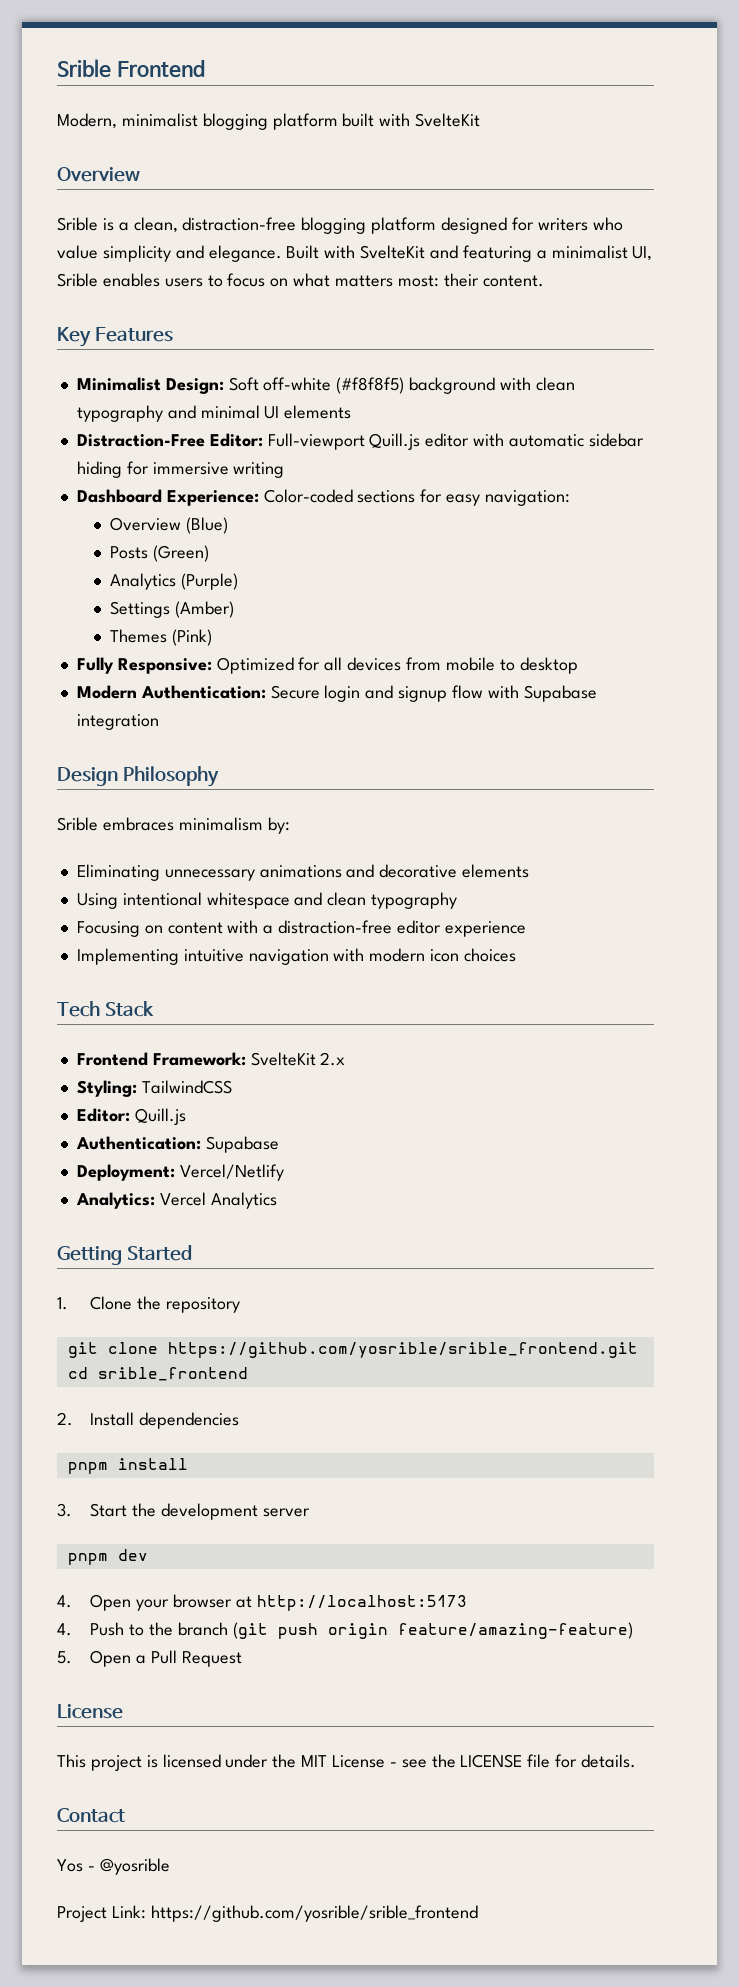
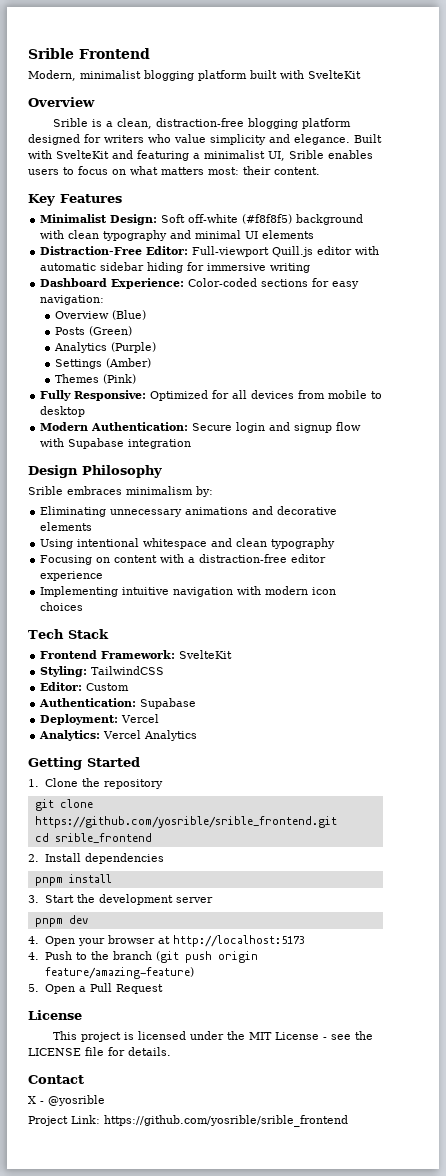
[320,1052,346,1066] 2.x -> (233, 654) none
[134,1108,186,1125] Quill.js -> [86,683,130,691] Custom
[179,1164,284,1181] Vercel/Netlify -> [121,714,160,723] Vercel
[57,1859,83,1872] Yos -> [28,1096,36,1104] X

